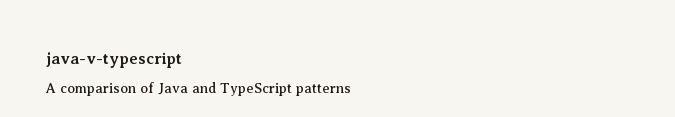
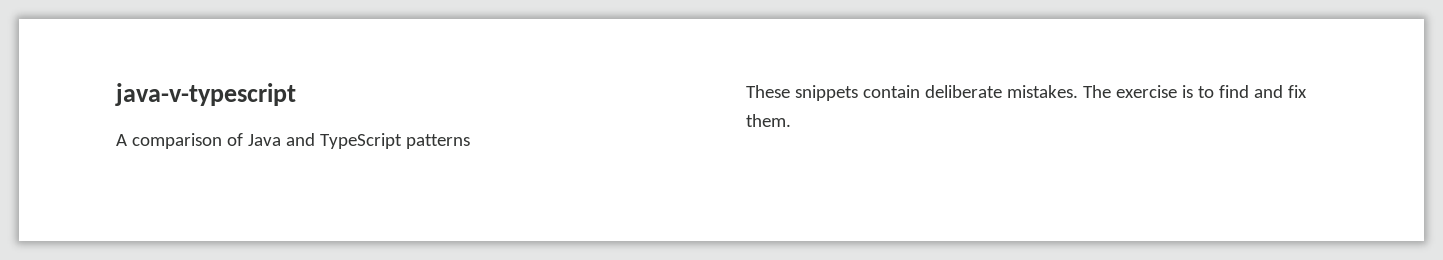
(351, 90) none -> [746,85,1307,101] [746,114,791,127] // These snippets contain deliberate mistakes. The exercise is to find and fix them.

